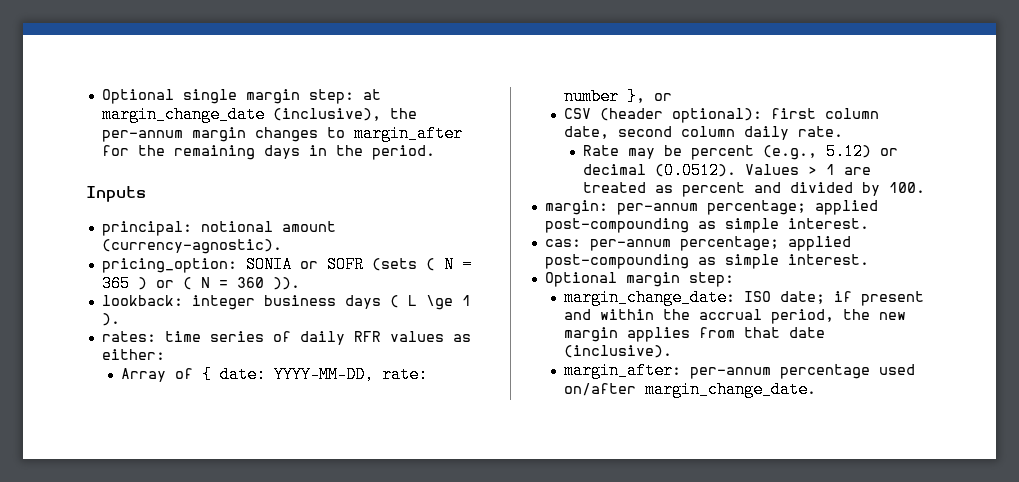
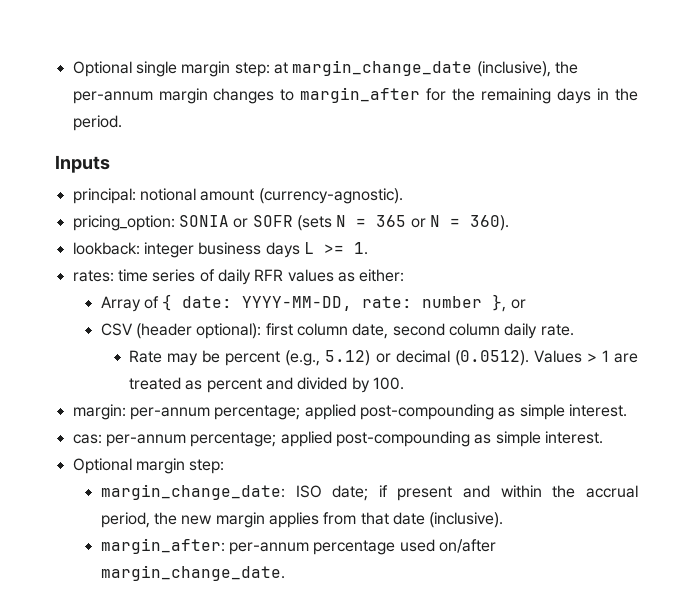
[425,258,435,271] ( -> (332, 223) none
[137,277,300,290] ) or ( N = 360 )). -> [410,215,509,231] or N = 360).
[389,295,471,310] [101,313,120,326] ( L \ge 1 ). -> [303,242,368,255] L >= 1.

